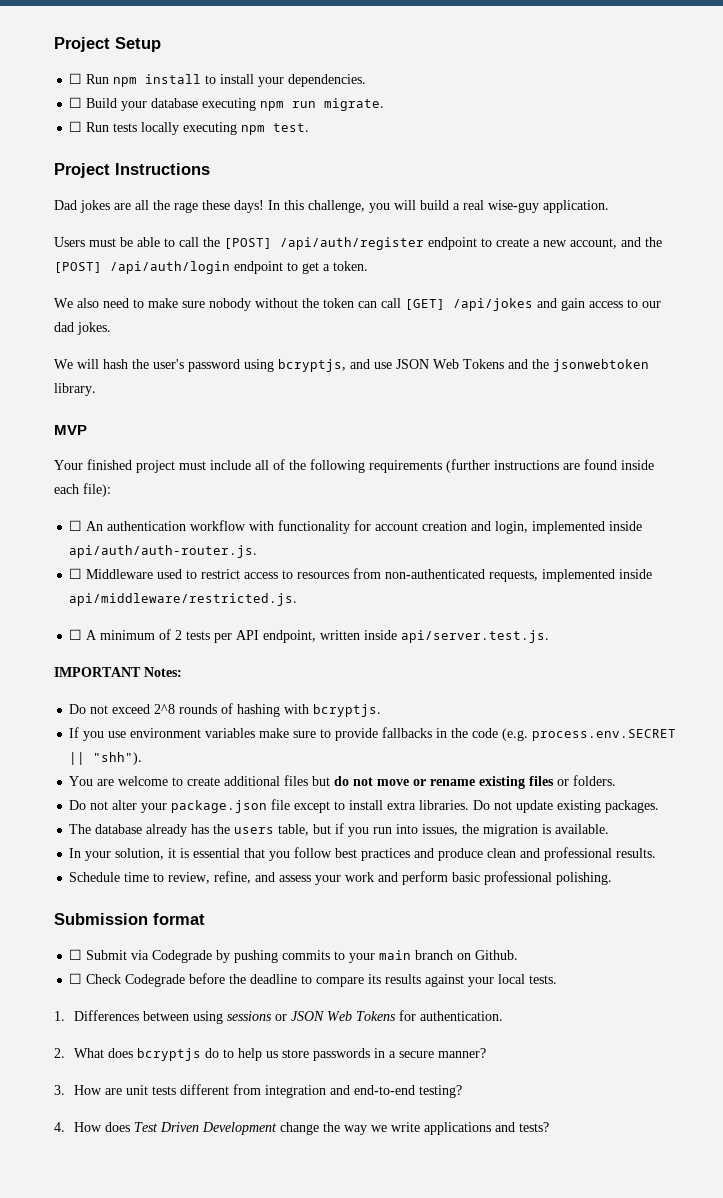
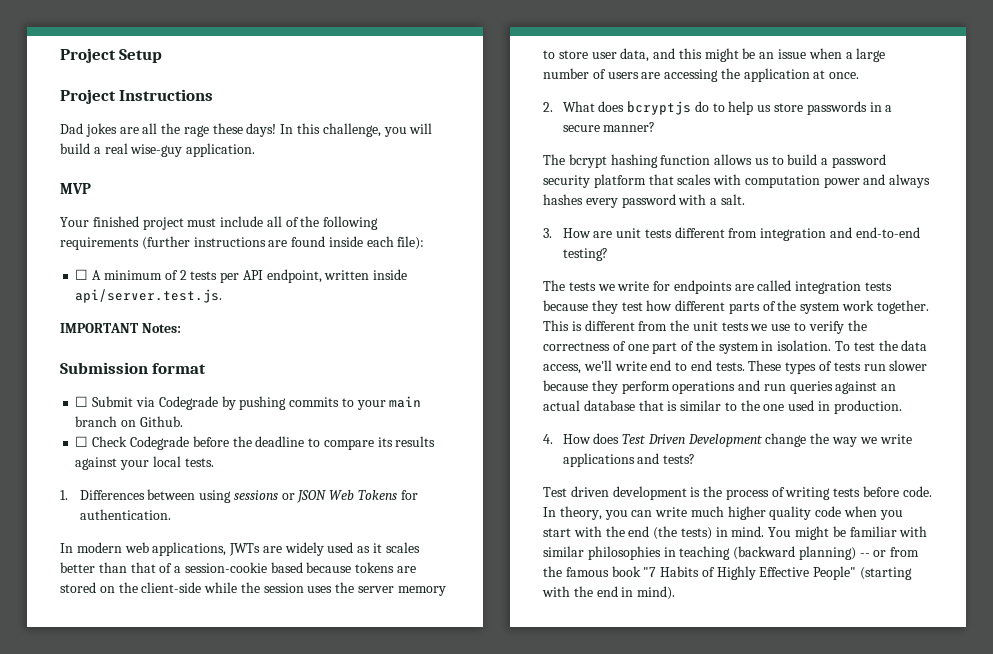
[69,73,367,87] [69,97,385,111] [69,121,310,135] // ☐ Run npm install to install your dependencies. // ☐ Build your database executing npm run migrate. // ☐ Run tests locally executing npm test. -> (163, 56) none
[54,237,662,250] [54,261,368,274] [54,298,661,311] [54,322,111,335] [54,359,649,372] [54,383,96,396] // Users must be able to call the [POST] /api/auth/register endpoint to create a new account, and the [POST] /api/auth/login endpoint to get a token. // We also need to make sure nobody without the token can call [GET] /api/jokes and gain access to our dad jokes. // We will hash the user's password using bcryptjs, and use JSON Web Tokens and the jsonwebtoken library. -> (256, 150) none
[69,520,643,534] [69,545,258,558] [69,568,653,582] [69,593,298,606] // ☐ An authentication workflow with functionality for account creation and login, implemented inside api/auth/auth-router.js. // ☐ Middleware used to restrict access to resources from non-authenticated requests, implemented inside api/middleware/restricted.js. -> (425, 243) none
[69,703,382,717] [69,727,677,741] [69,752,143,765] [69,775,617,789] [69,799,660,813] [69,823,610,837] [69,847,657,861] [69,871,613,885] // Do not exceed 2^8 rounds of hashing with bcryptjs. // If you use environment variables make sure to provide fallbacks in the code (e.g. process.env.SECRET || "shh"). // You are welcome to create additional files but do not move or rename existing files or folders. // Do not alter your package.json file except to install extra libraries. Do not update existing packages. // The database already has the users table, but if you run into issues, the migration is available. // In your solution, it is essential that you follow best practices and produce clean and professional results. // Schedule time to review, refine, and assess your work and perform basic professional polishing. -> (181, 328) none
(504, 1016) none -> [60,542,420,556] [60,562,417,573] [60,582,446,596] [543,48,886,62] [543,68,860,82] // In modern web applications, JWTs are widely used as it scales better than that of a session-cookie based because tokens are stored on the client-side while the session uses the server memory to store user data, and this might be an issue when a large number of users are accessing the application at once.
(487, 1053) none -> [543,154,887,168] [543,174,931,188] [543,194,745,208] // The bcrypt hashing function allows us to build a password security platform that scales with computation power and always hashes every password with a salt.
(463, 1091) none -> [543,280,893,294] [543,300,929,314] [543,320,867,334] [543,340,928,354] [543,360,928,374] [543,380,897,394] [543,400,902,414] // The tests we write for endpoints are called integration tests because they test how different parts of the system work together. This is different from the unit tests we use to verify the correctness of one part of the system in isolation. To test the data access, we'll write end to end tests. These types of tests run slower because they perform operations and run queries against an actual database that is similar to the one used in production.
(550, 1127) none -> [543,486,932,500] [543,506,903,520] [543,526,928,540] [543,546,920,560] [543,566,913,580] [542,586,676,600] // Test driven development is the process of writing tests before code. In theory, you can write much higher quality code when you start with the end (the tests) in mind. You might be familiar with similar philosophies in teaching (backward planning) -- or from the famous book "7 Habits of Highly Effective People" (starting with the end in mind).

